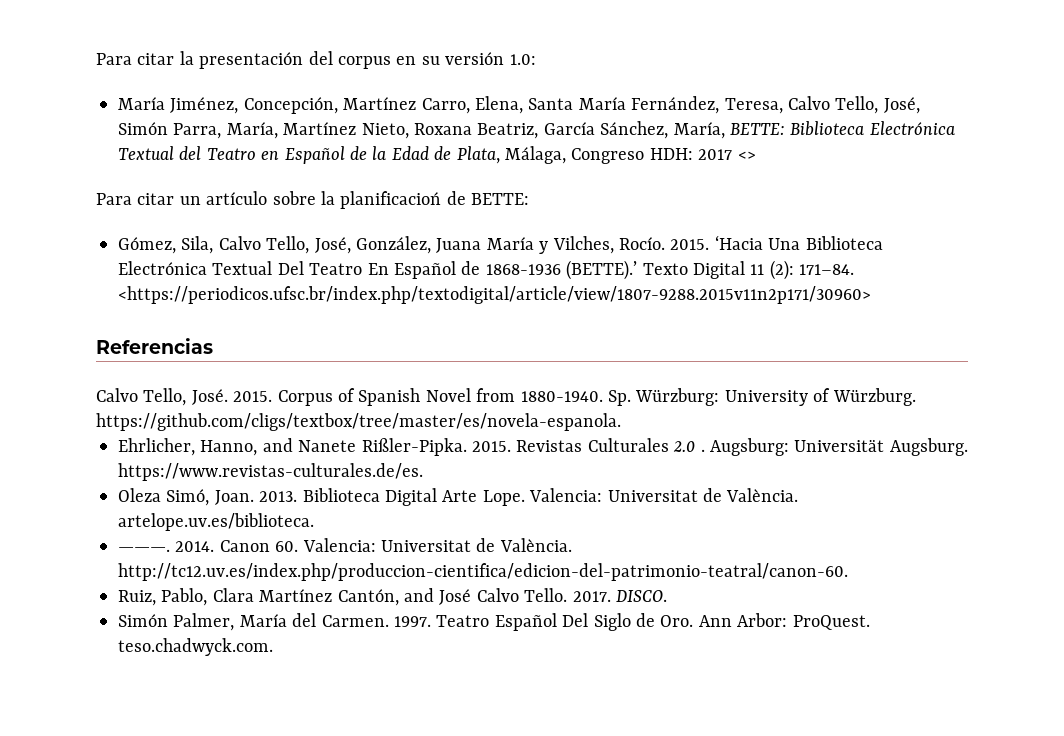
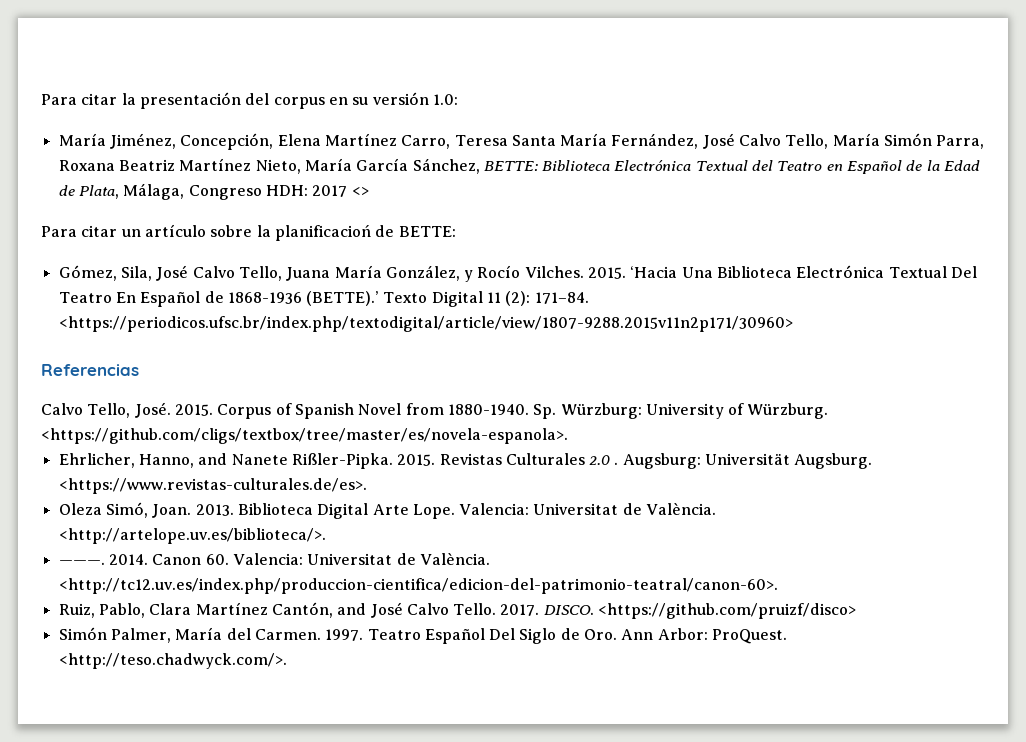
(338, 105) none -> [277,134,321,146] Elena
[475,96,523,114] Elena, -> [454,135,508,146] Teresa
[724,96,920,114] Teresa, Calvo Tello, José, -> [702,133,880,149] José Calvo Tello, María
[226,122,539,139] María, Martínez Nieto, Roxana Beatriz, -> [58,158,352,174] Roxana Beatriz Martínez Nieto, María
[673,122,725,139] María, -> (480, 166) none
[218,236,665,254] Calvo Tello, José, González, Juana María y Vilches, Rocío. -> [156,265,584,282] José Calvo Tello, Juana María González, y Rocío Vilches.
[96,413,621,431] https://github.com/cligs/textbox/tree/master/es/novela-espanola. -> [41,428,568,444] <https://github.com/cligs/textbox/tree/master/es/novela-espanola>.
[118,463,423,481] https://www.revistas-culturales.de/es. -> [58,478,367,494] <https://www.revistas-culturales.de/es>.
[118,513,314,531] artelope.uv.es/biblioteca. -> [58,528,326,544] <http://artelope.uv.es/biblioteca/>.
[118,563,848,581] http://tc12.uv.es/index.php/produccion-cientifica/edicion-del-patrimonio-teatral/canon-60. -> [58,578,778,594] <http://tc12.uv.es/index.php/produccion-cientifica/edicion-del-patrimonio-teatral/canon-60>.
(667, 596) none -> [598,603,857,619] <https://github.com/pruizf/disco>
[118,638,273,656] teso.chadwyck.com. -> [58,653,287,669] <http://teso.chadwyck.com/>.

